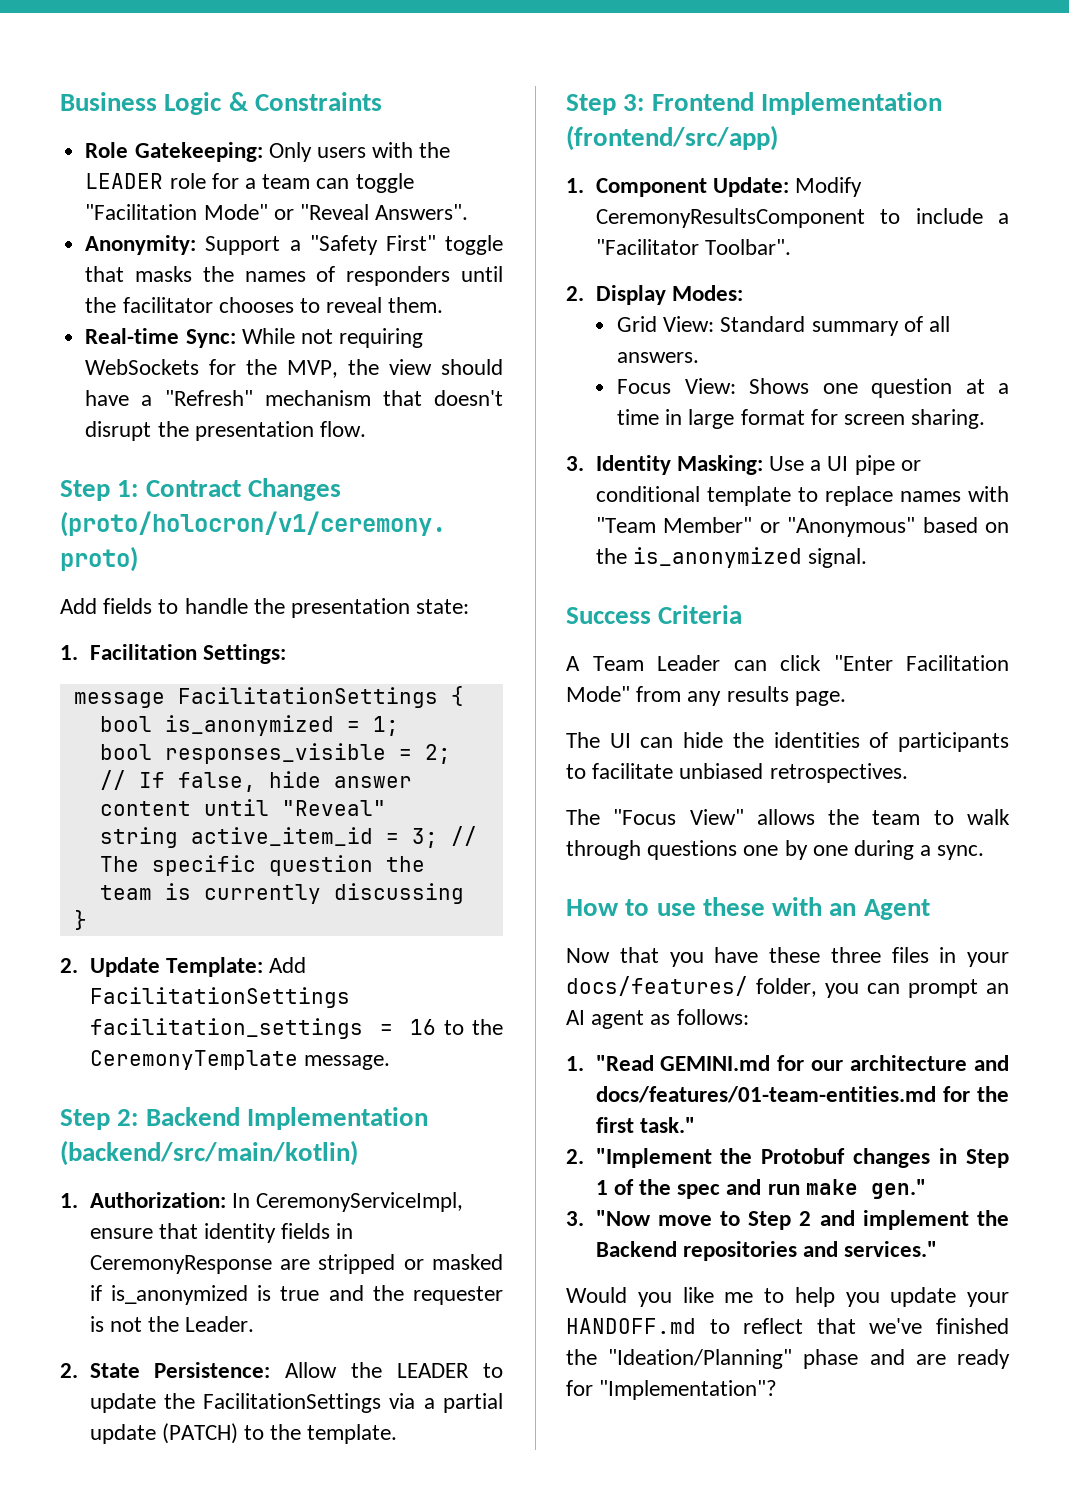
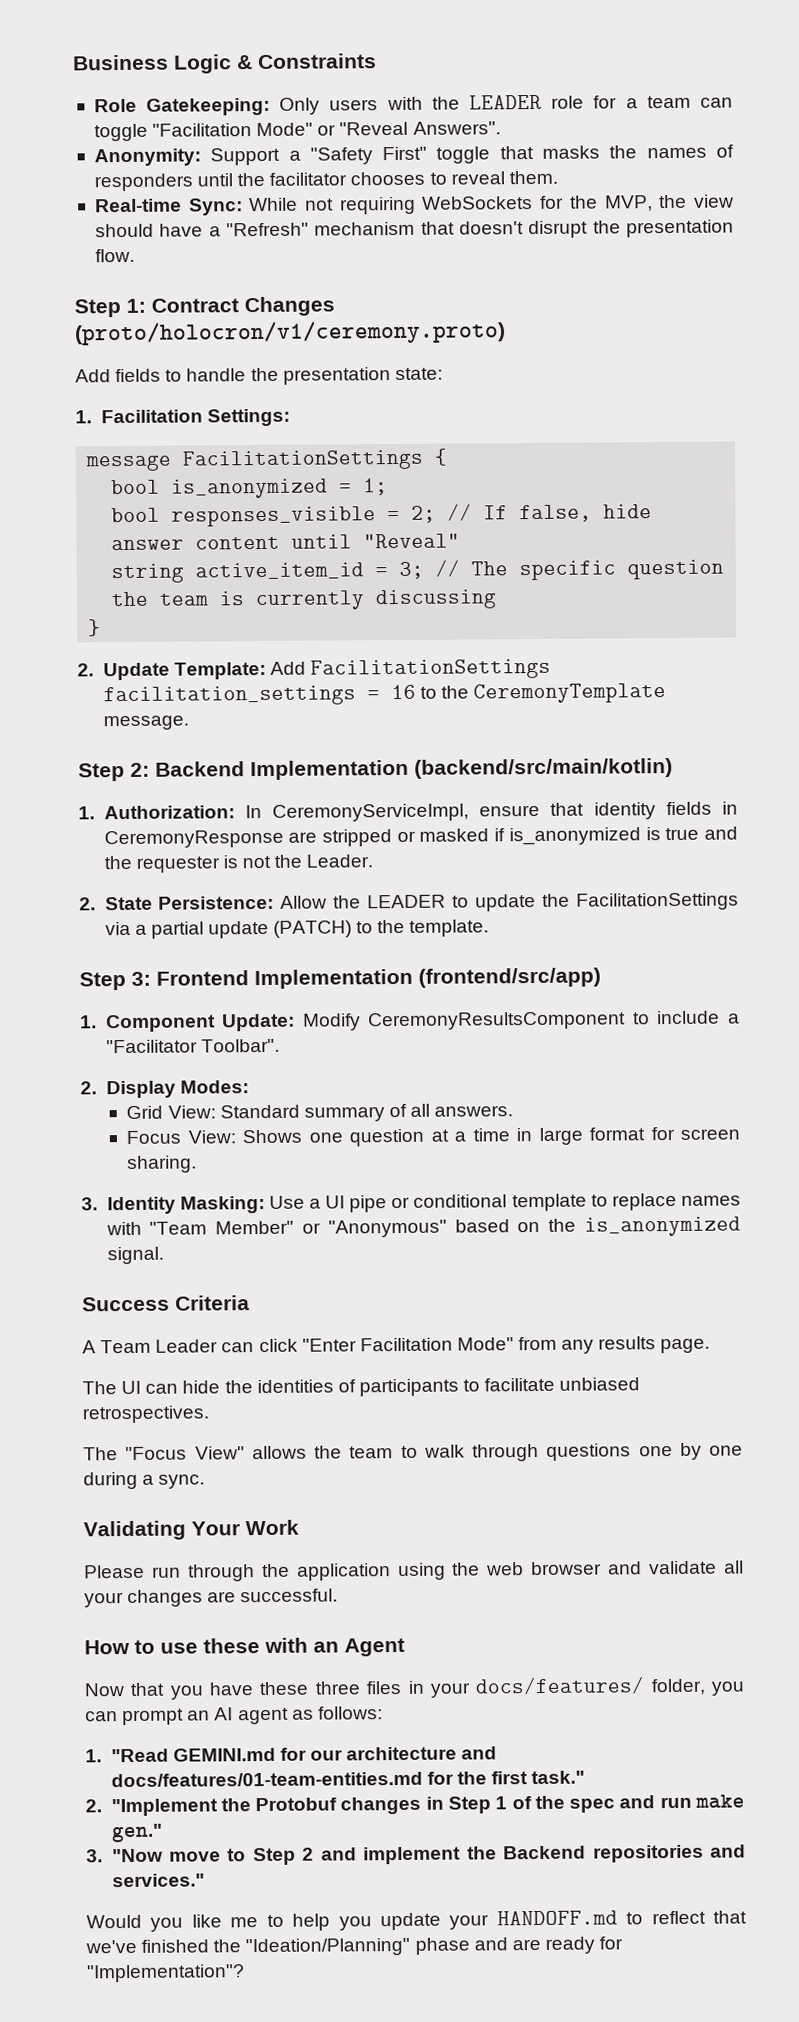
(985, 852) none -> [83,1519,299,1541] [84,1560,744,1582] [84,1588,339,1608] // Validating Your Work // Please run through the application using the web browser and validate all your changes are successful.

